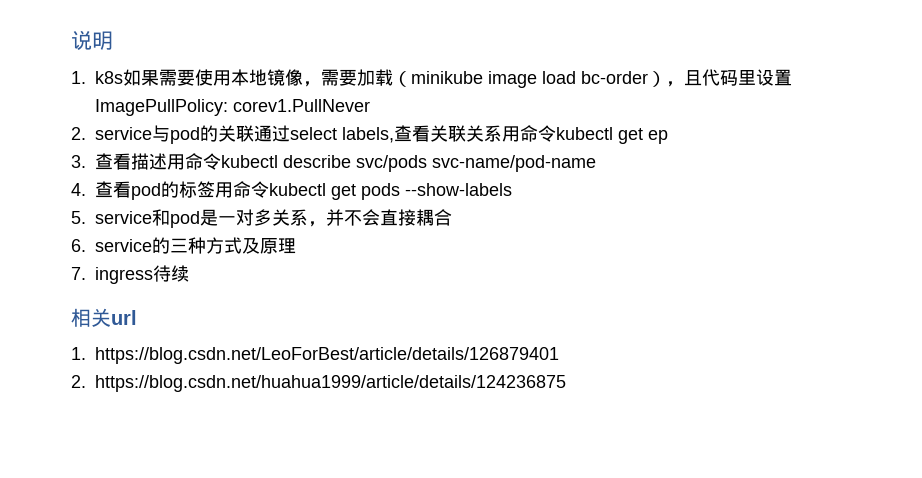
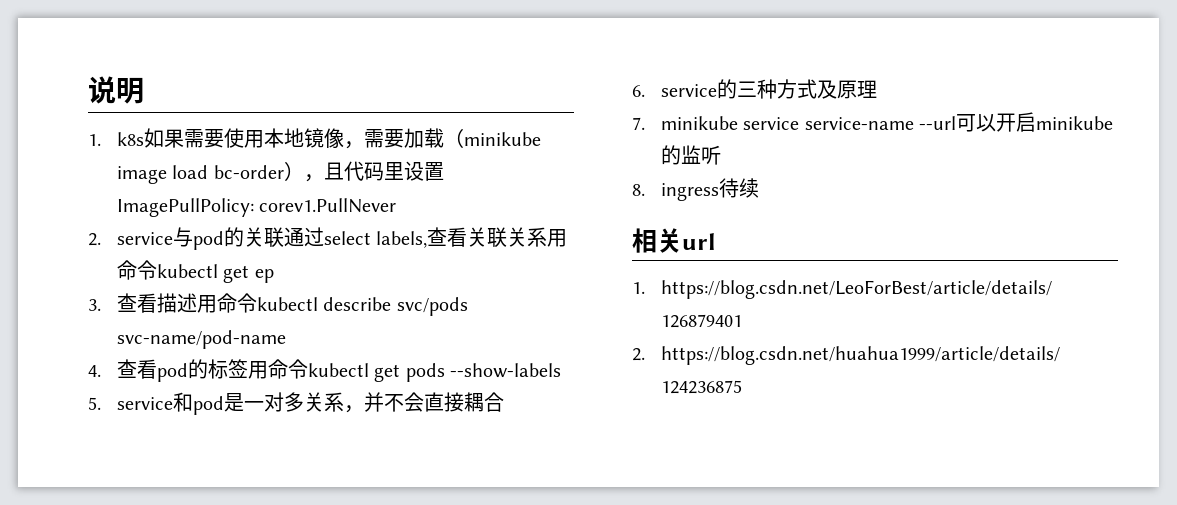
(86, 273) none -> [660,112,1113,132] [660,145,721,165] [632,184,645,196] minikube service service-name --url可以开启minikube的监听 // 8.

